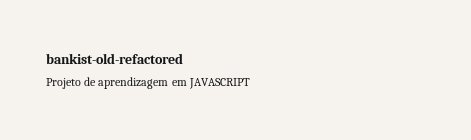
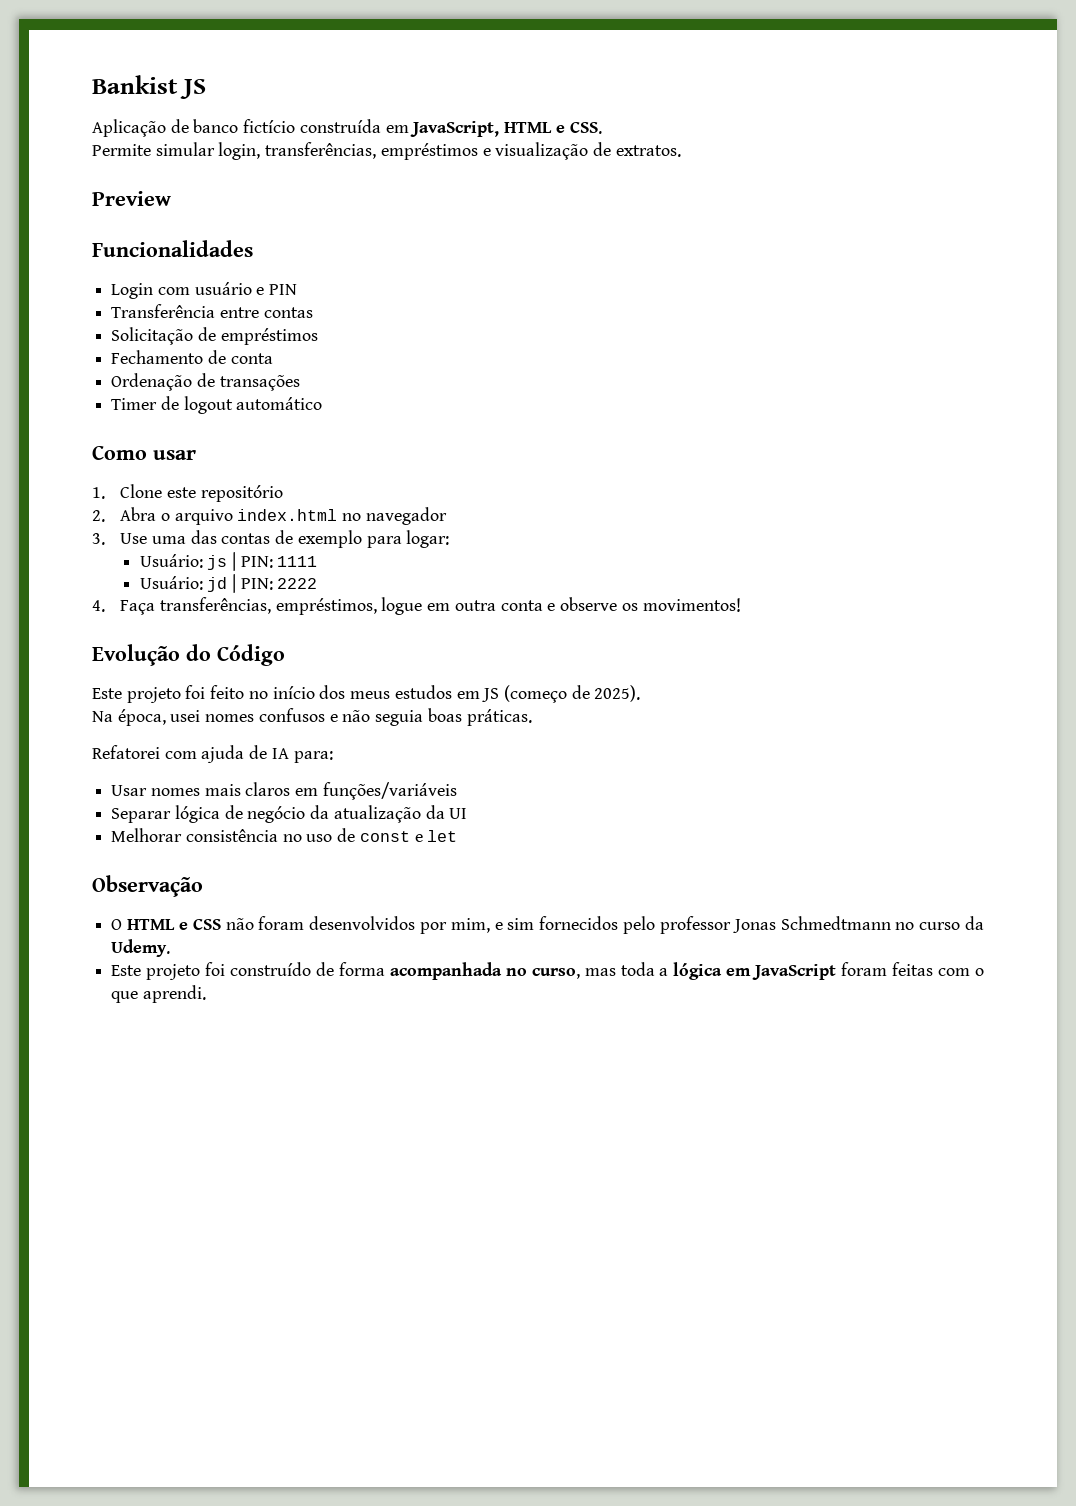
[46,53,183,64] [46,77,250,89] bankist-old-refactored // Projeto de aprendizagem em JAVASCRIPT -> [92,75,206,99] [92,119,602,137] [92,142,681,160] [92,191,171,206] [92,240,253,257] [111,282,298,299] [111,304,313,318] [111,327,318,345] [111,350,273,364] [111,373,300,391] [111,396,323,414] [92,445,196,460] [92,484,283,502] [92,507,447,525] [92,530,450,548] [139,552,318,571] [139,574,318,593] [92,597,741,615] [92,644,285,666] [92,685,641,703] [92,708,532,726] [92,745,333,763] [111,782,457,800] [111,805,468,823] [111,828,458,842] [92,875,203,897] [111,916,985,934] [111,939,171,957] [111,962,984,980] [111,985,206,1003] Bankist JS // Aplicação de banco fictício construída em JavaScript, HTML e CSS. // Permite simular login, transferências, empréstimos e visualização de extratos. // Preview // Funcionalidades // Login com usuário e PIN // Transferência entre contas // Solicitação de empréstimos // Fechamento de conta // Ordenação de transações // Timer de logout automático // Como usar // 1. Clone este repositório // 2. Abra o arquivo index.html no navegador // 3. Use uma das contas de exemplo para logar: // Usuário: js | PIN: 1111 // Usuário: jd | PIN: 2222 // 4. Faça transferências, empréstimos, logue em outra conta e observe os movimentos! // Evolução do Código // Este projeto foi feito no início dos meus estudos em JS (começo de 2025). // Na época, usei nomes confusos e não seguia boas práticas. // Refatorei com ajuda de IA para: // Usar nomes mais claros em funções/variáveis // Separar lógica de negócio da atualização da UI // Melhorar consistência no uso de const e let // Observação // O HTML e CSS não foram desenvolvidos por mim, e sim fornecidos pelo professor Jonas Schmedtmann no curso da Udemy. // Este projeto foi construído de forma acompanhada no curso, mas toda a lógica em JavaScript foram feitas com o que aprendi.

